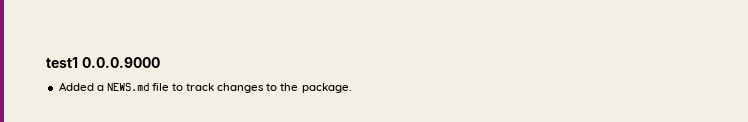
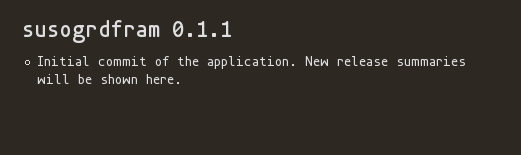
[46,57,160,68] [58,82,352,93] test1 0.0.0.9000 // Added a NEWS.md file to track changes to the package. -> [22,20,232,43] [37,56,467,69] [37,74,183,84] susogrdfram 0.1.1 // Initial commit of the application. New release summaries will be shown here.

